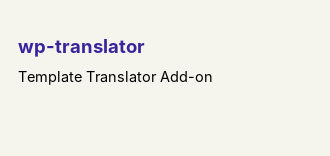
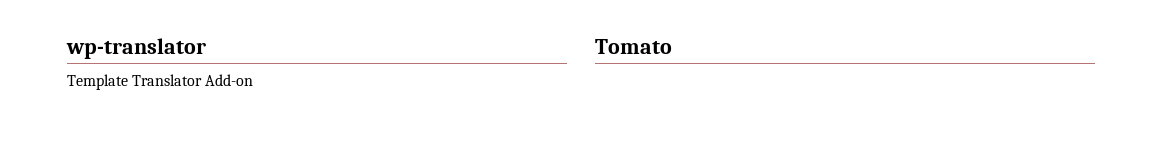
(213, 76) none -> [595,39,672,54] // Tomato

